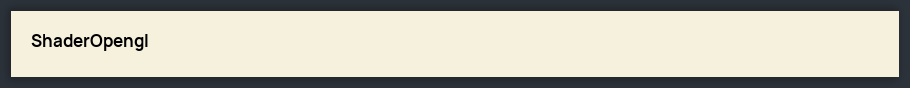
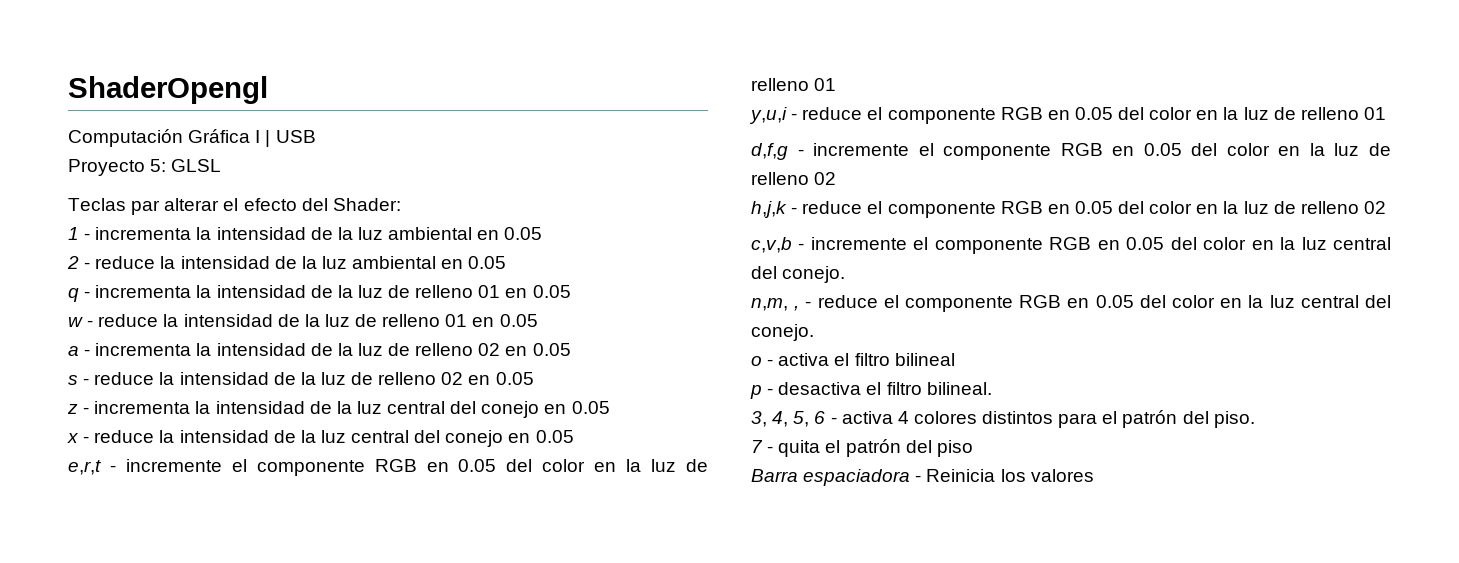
(149, 42) none -> [68,129,316,147] [68,159,222,176] [68,198,401,215] [68,227,543,240] [67,256,507,269] [68,285,571,302] [68,314,538,327] [68,343,571,356] [68,372,534,385] [67,401,610,418] [67,430,574,447] [68,459,708,476] [751,78,837,91] [749,107,1386,124] [751,143,1391,160] [751,172,837,185] [751,201,1386,218] [751,237,1391,254] [751,266,846,283] [751,295,1391,312] [751,324,814,341] [751,353,955,366] [750,382,992,399] [751,410,1255,428] [751,439,973,457] [751,469,1094,486] // Computación Gráfica I | USB // Proyecto 5: GLSL // Teclas par alterar el efecto del Shader: // 1 - incrementa la intensidad de la luz ambiental en 0.05 // 2 - reduce la intensidad de la luz ambiental en 0.05 // q - incrementa la intensidad de la luz de relleno 01 en 0.05 // w - reduce la intensidad de la luz de relleno 01 en 0.05 // a - incrementa la intensidad de la luz de relleno 02 en 0.05 // s - reduce la intensidad de la luz de relleno 02 en 0.05 // z - incrementa la intensidad de la luz central del conejo en 0.05 // x - reduce la intensidad de la luz central del conejo en 0.05 // e,r,t - incremente el componente RGB en 0.05 del color en la luz de relleno 01 // y,u,i - reduce el componente RGB en 0.05 del color en la luz de relleno 01 // d,f,g - incremente el componente RGB en 0.05 del color en la luz de relleno 02 // h,j,k - reduce el componente RGB en 0.05 del color en la luz de relleno 02 // c,v,b - incremente el componente RGB en 0.05 del color en la luz central del conejo. // n,m, , - reduce el componente RGB en 0.05 del color en la luz central del conejo. // o - activa el filtro bilineal // p - desactiva el filtro bilineal. // 3, 4, 5, 6 - activa 4 colores distintos para el patrón del piso. // 7 - quita el patrón del piso // Barra espaciadora - Reinicia los valores

